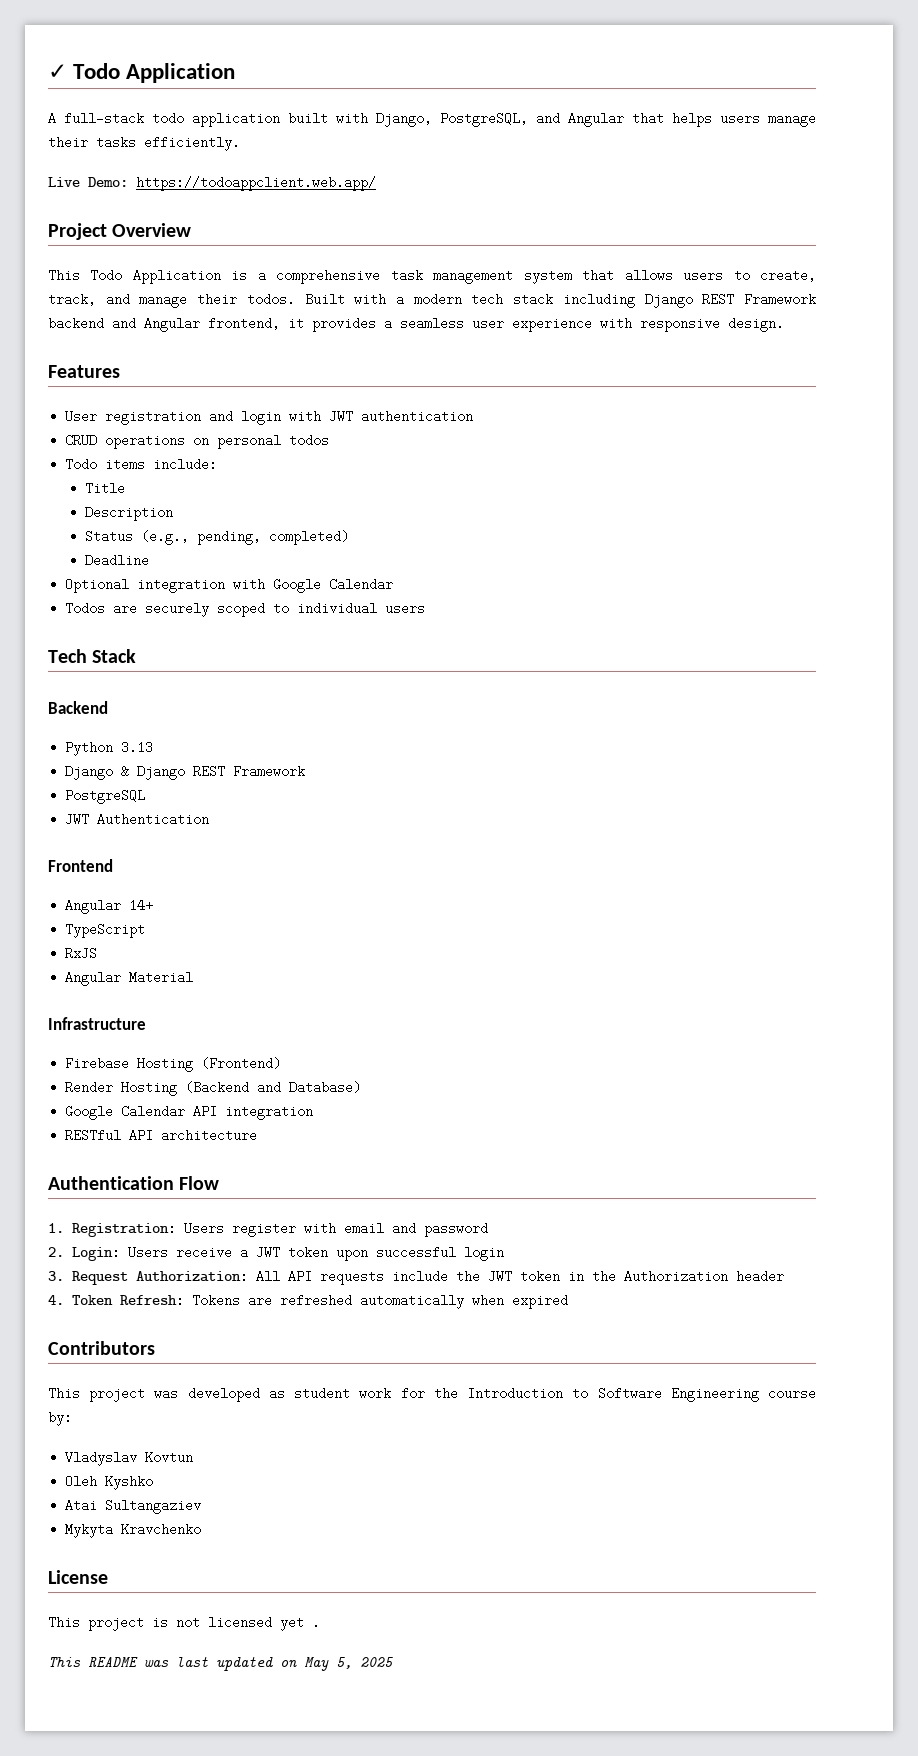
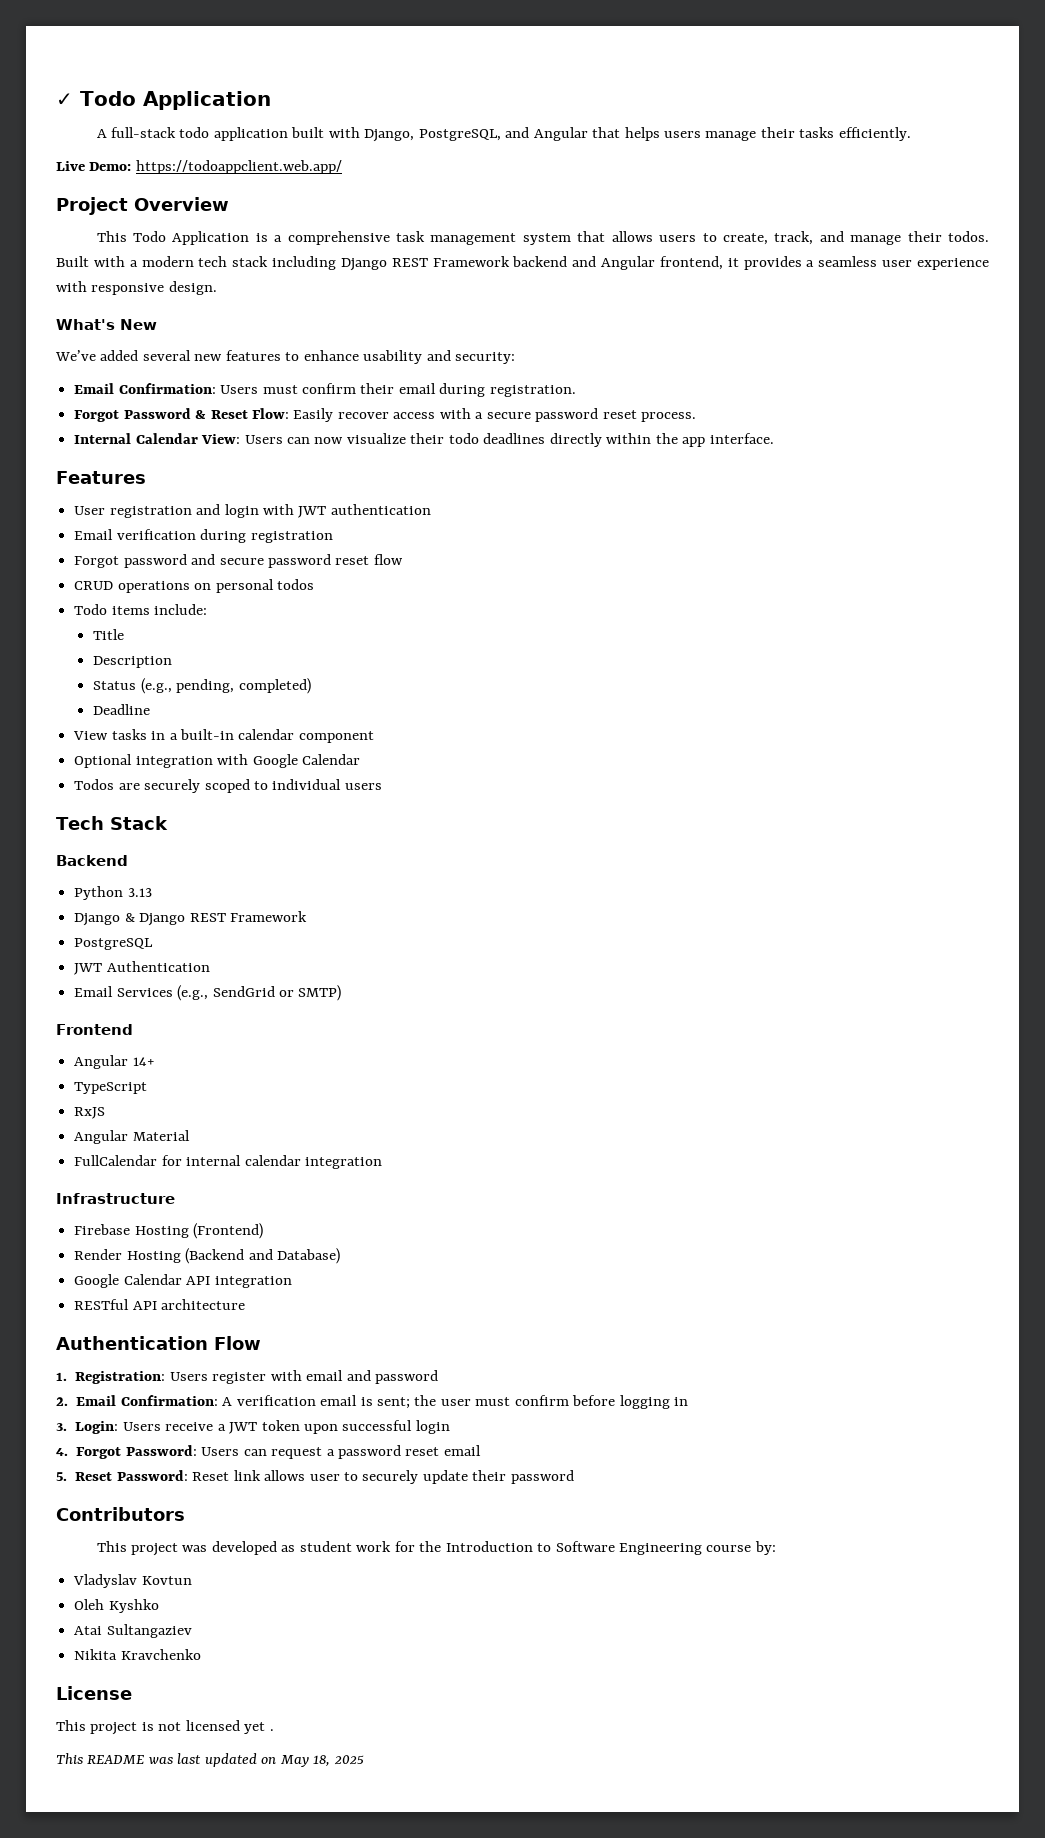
(784, 324) none -> [56,319,157,330] [55,350,516,364] [74,383,576,397] [74,408,697,422] [74,433,774,447] // What's New // We’ve added several new features to enhance usability and security: // Email Confirmation: Users must confirm their email during registration. // Forgot Password & Reset Flow: Easily recover access with a secure password reset process. // Internal Calendar View: Users can now visualize their todo deadlines directly within the app interface.
(474, 416) none -> [74,529,333,543] [74,554,403,568] // Email verification during registration // Forgot password and secure password reset flow
(149, 560) none -> [73,729,374,743] // View tasks in a built-in calendar component
(210, 819) none -> [74,985,342,1001] // Email Services (e.g., SendGrid or SMTP)
(194, 977) none -> [74,1155,382,1169] // FullCalendar for internal calendar integration
(64, 1252) none -> [76,1395,689,1409] [56,1423,67,1431] Email Confirmation: A verification email is sent; the user must confirm before logging in // 3.
[48,1270,784,1285] [48,1294,568,1309] 3. Request Authorization: All API requests include the JWT token in the Authorization header // 4. Token Refresh: Tokens are refreshed automatically when expired -> [56,1445,481,1459] [56,1470,574,1484] 4. Forgot Password: Users can request a password reset email // 5. Reset Password: Reset link allows user to securely update their password
[65,1523,114,1538] Mykyta -> [74,1649,118,1660] Nikita
[336,1657,352,1669] 5, -> [313,1755,331,1767] 18,

